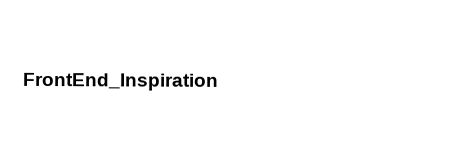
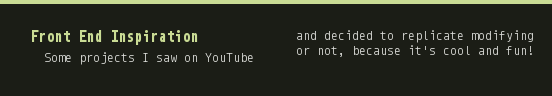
[22,72,219,91] FrontEnd_Inspiration -> [30,30,198,45] [43,52,254,65] [296,30,534,43] [296,45,534,57] Front End Inspiration // Some projects I saw on YouTube and decided to replicate modifying or not, because it's cool and fun!

